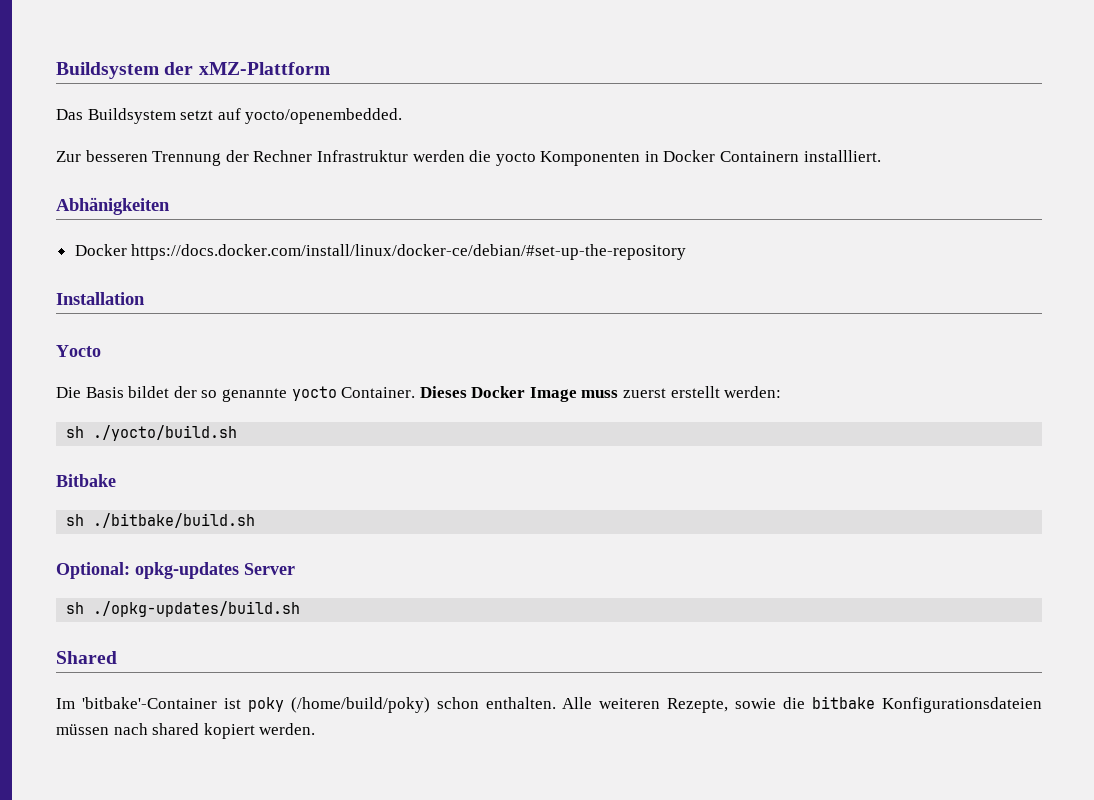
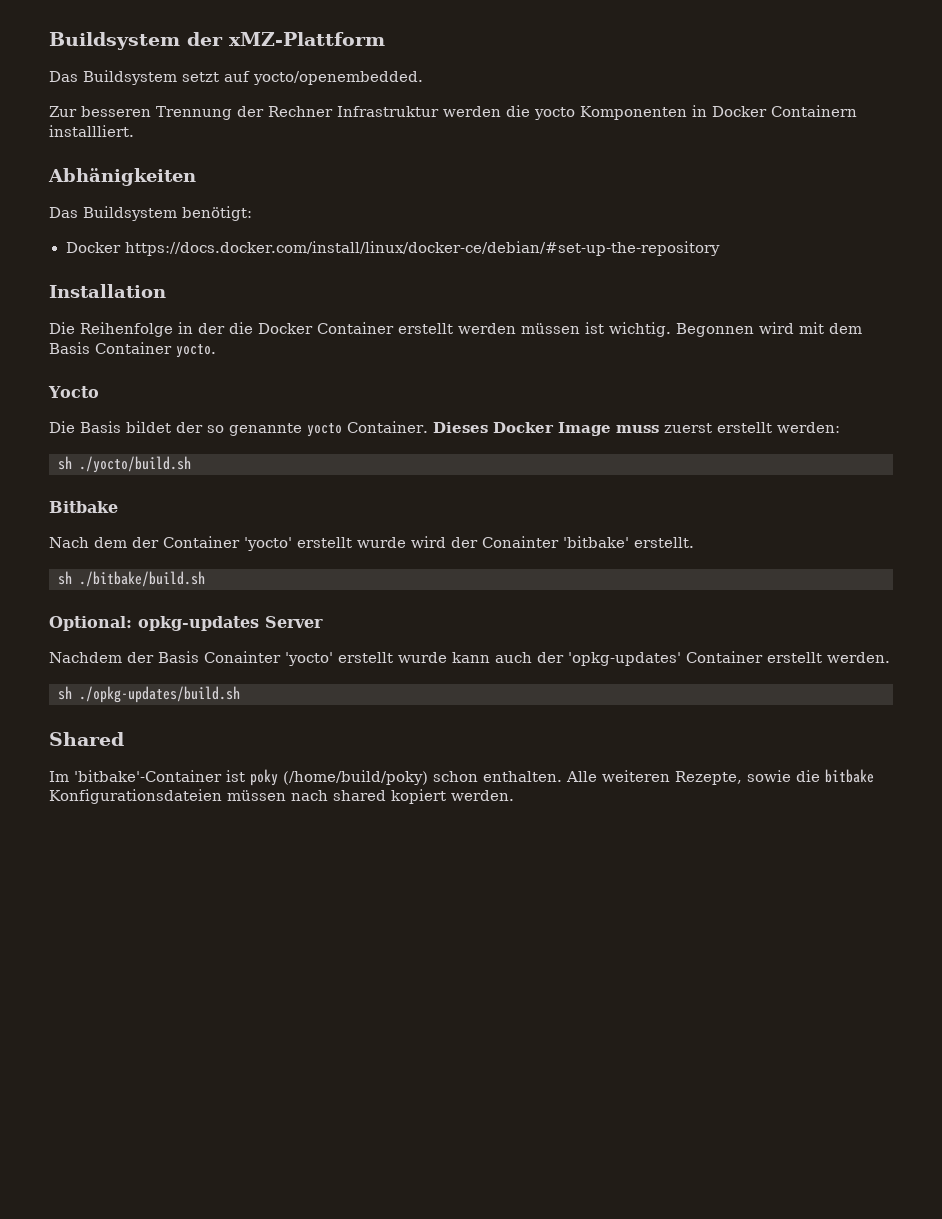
(170, 206) none -> [49,206,252,221] // Das Buildsystem benötigt:
(145, 298) none -> [49,322,862,337] [49,342,216,358] // Die Reihenfolge in der die Docker Container erstellt werden müssen ist wichtig. Begonnen wird mit dem Basis Container yocto.
(116, 480) none -> [49,536,694,551] // Nach dem der Container 'yocto' erstellt wurde wird der Conainter 'bitbake' erstellt.
(295, 569) none -> [49,651,890,666] // Nachdem der Basis Conainter 'yocto' erstellt wurde kann auch der 'opkg-updates' Container erstellt werden.

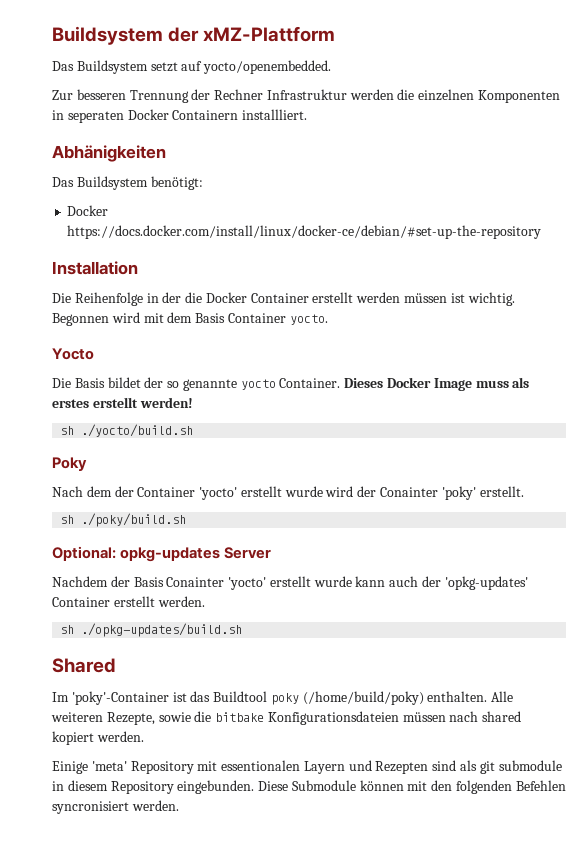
[534,107,575,120] yocto -> [418,89,475,101] einzelnen
(707, 111) none -> [67,111,124,123] seperaten
[663,422,840,433] zuerst erstellt werden: -> [512,377,530,388] [52,397,193,408] als erstes erstellt werden!
[49,501,118,513] Bitbake -> [52,457,87,471] Poky
[563,536,629,548] 'bitbake' -> [441,486,476,500] 'poky'
[79,571,205,587] ./bitbake/build.sh -> [81,513,187,527] ./poky/build.sh
[74,770,245,782] 'bitbake'-Container ist -> [71,691,268,705] 'poky'-Container ist das Buildtool
[433,771,478,782] schon -> (424, 698) none
(514, 795) none -> [52,760,562,774] [52,780,566,794] [52,800,179,814] // Einige 'meta' Repository mit essentionalen Layern und Rezepten sind als git submodule in diesem Repository eingebunden. Diese Submodule können mit den folgenden Befehlen syncronisiert werden.

